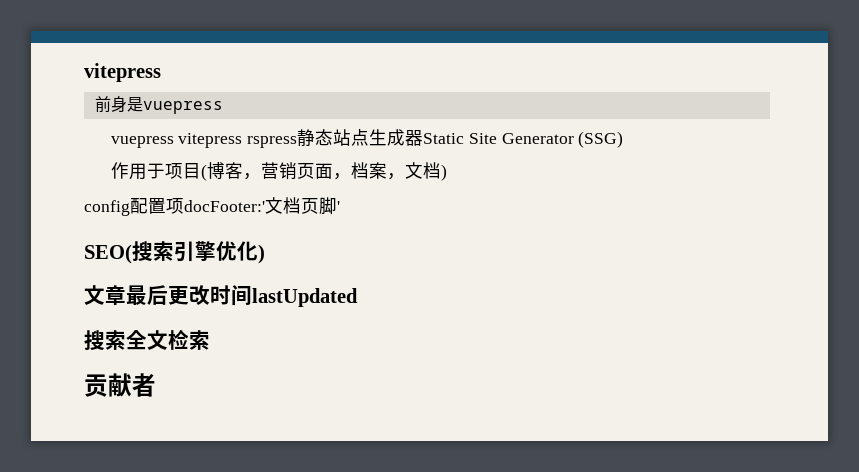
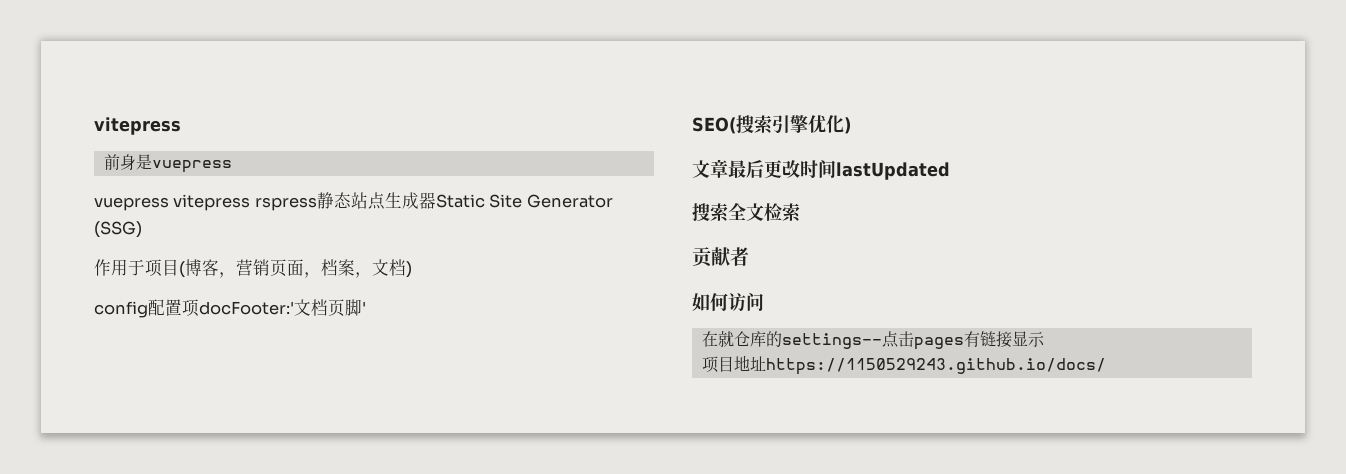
(156, 385) none -> [692,293,764,312] [701,331,1045,350] [701,355,1106,375] // 如何访问 // 在就仓库的settings--点击pages有链接显示 // 项目地址https://1150529243.github.io/docs/

